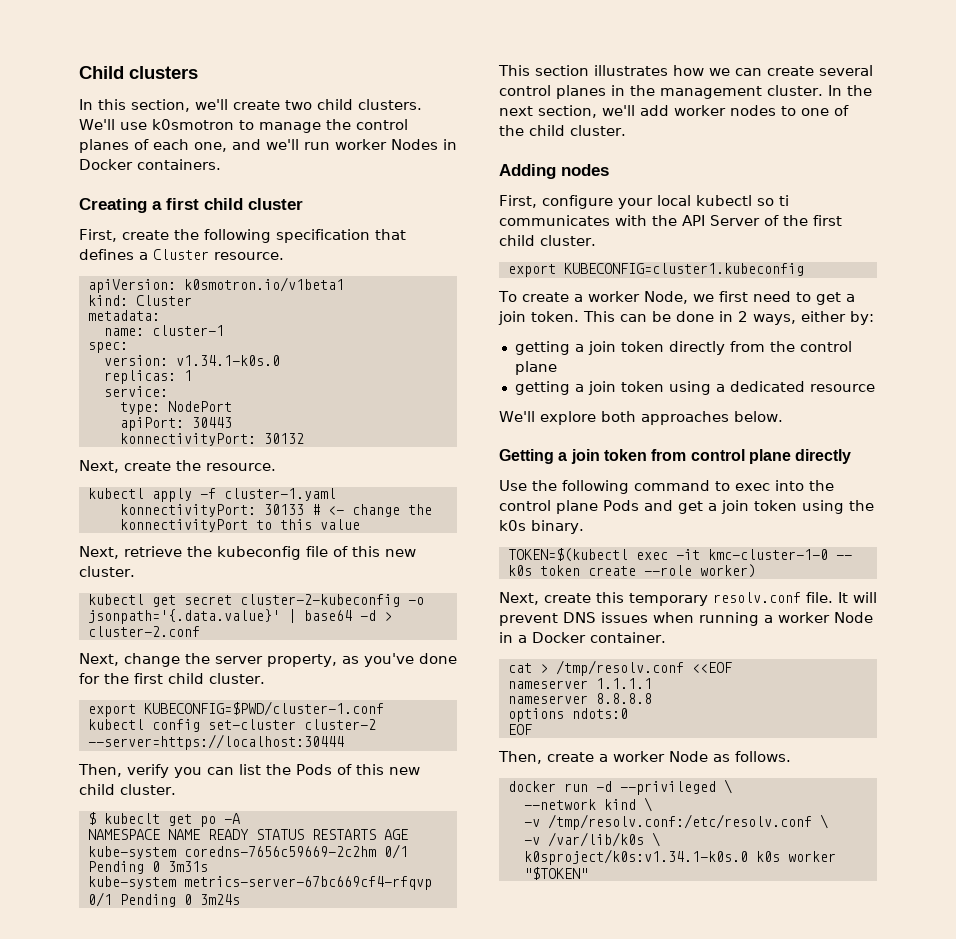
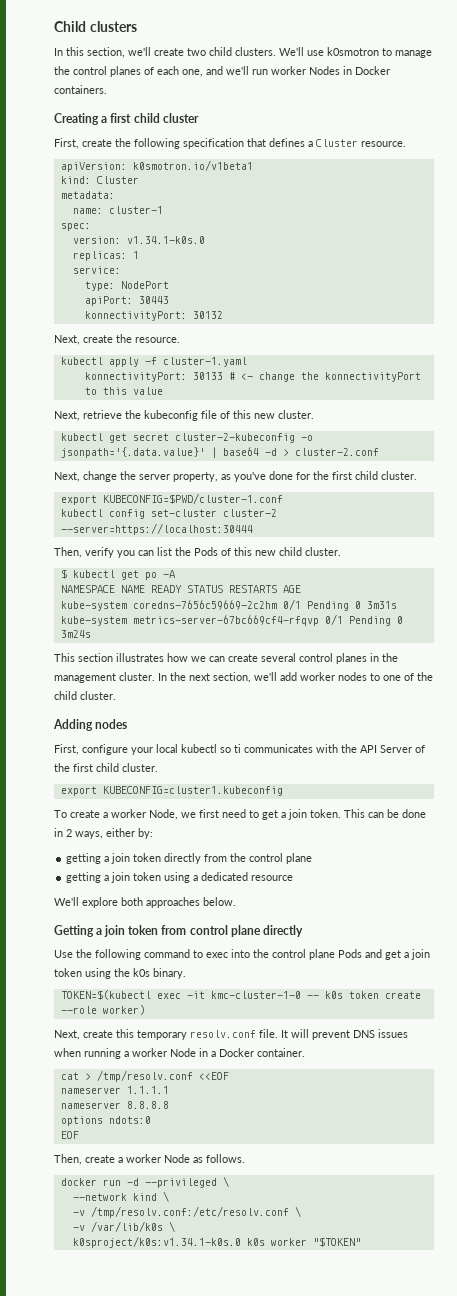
[103,813,160,824] kubeclt -> [72,570,115,578] kubectl

